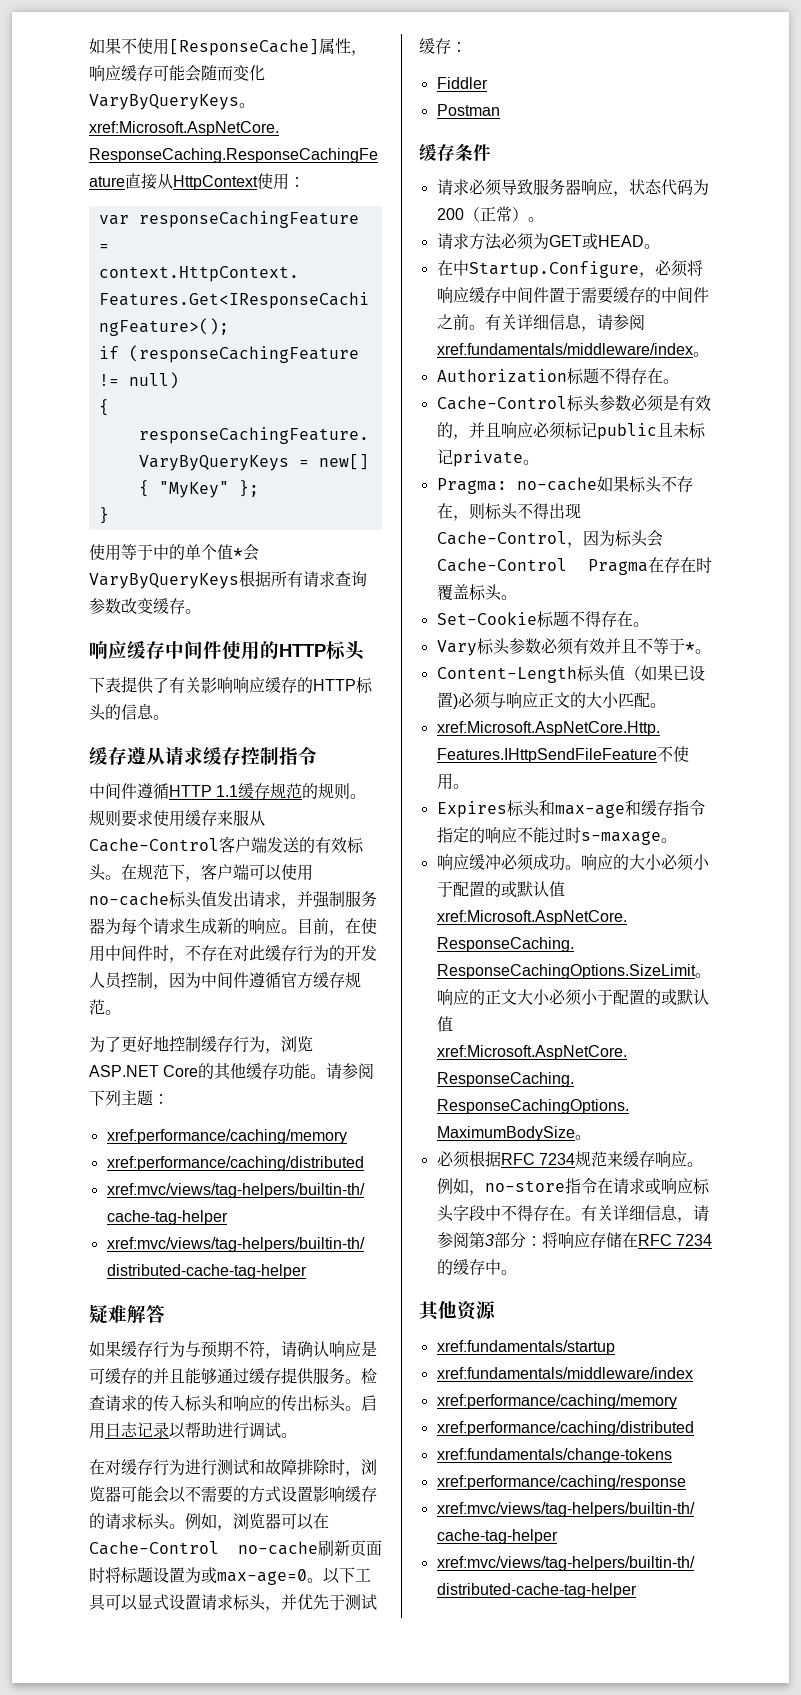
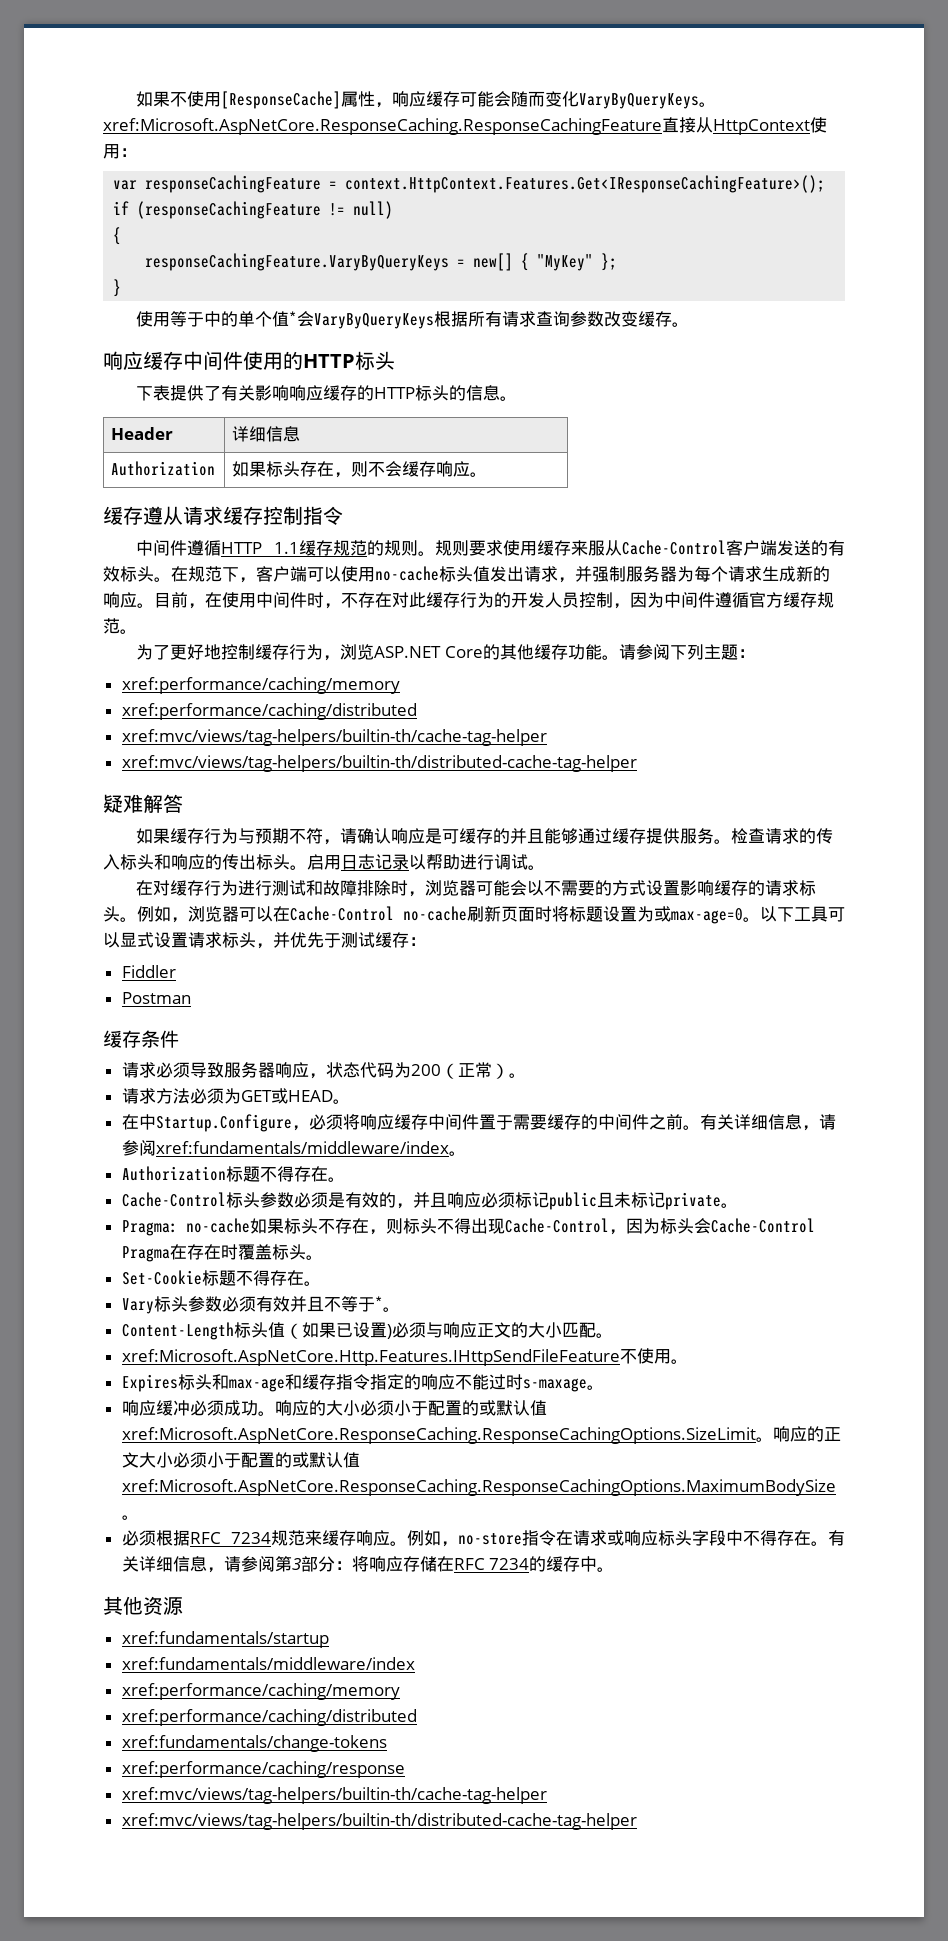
(169, 717) none -> [111,427,174,440] [232,426,301,442] [111,461,216,476] [232,461,488,478] // Header | 详细信息 // Authorization | 如果标头存在，则不会缓存响应。

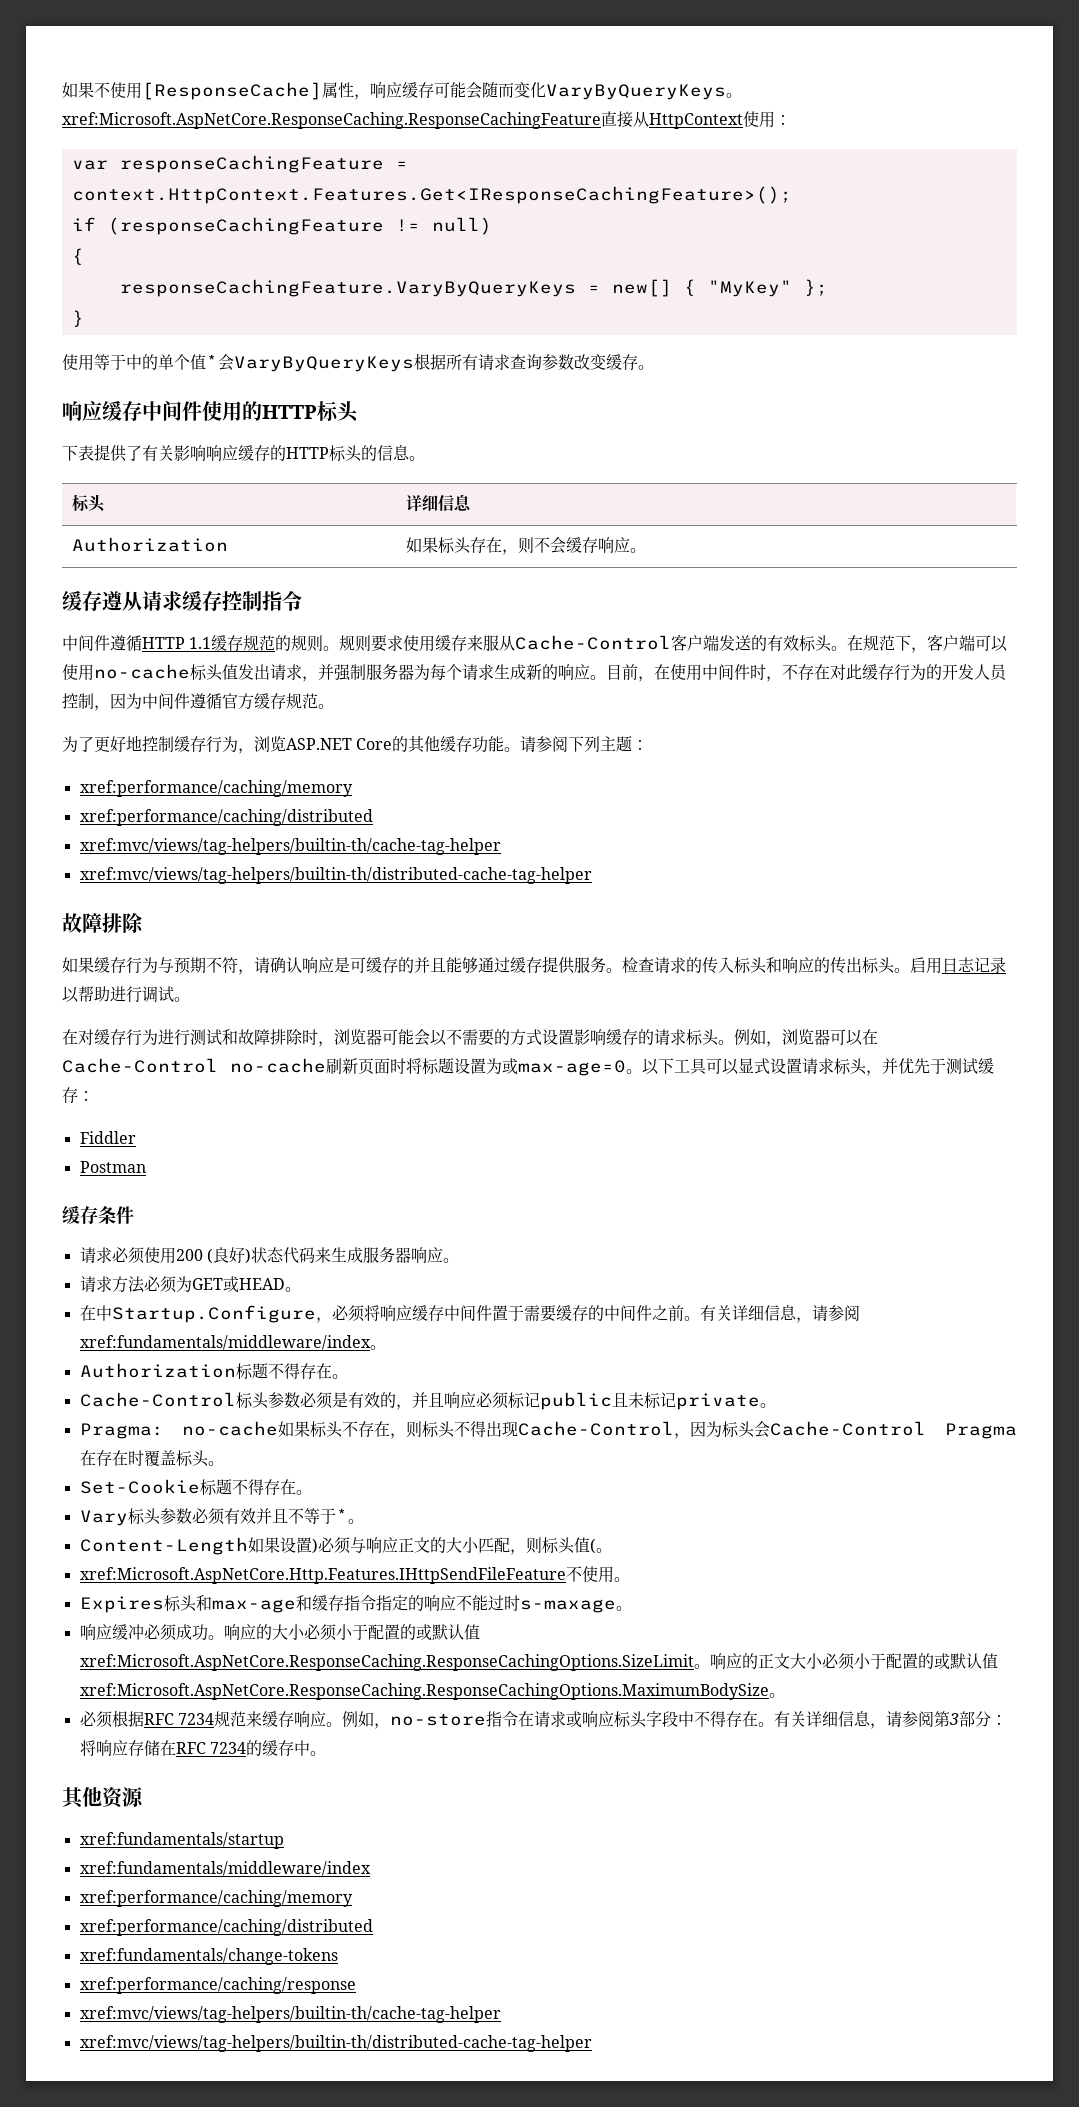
[111,427,174,440] Header -> [72,494,107,512] 标头
[103,794,183,813] 疑难解答 -> [62,913,144,934] 故障排除
[189,1062,509,1079] 导致服务器响应，状态代码为200（正常） -> [143,1247,443,1264] 使用200 (良好)状态代码来生成服务器响应
[233,1322,353,1339] 标头值（如果已 -> [247,1537,280,1553] 如果
(596, 1330) none -> [509,1537,596,1555] ，则标头值(

